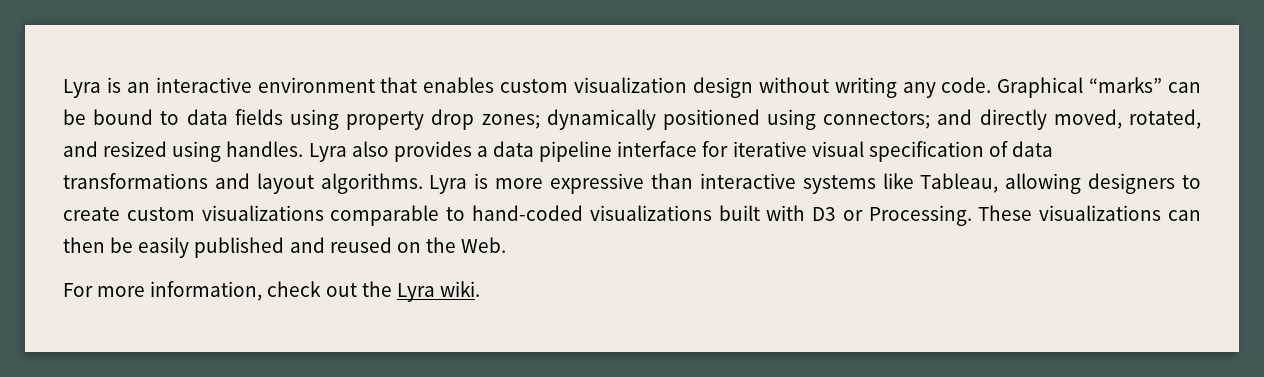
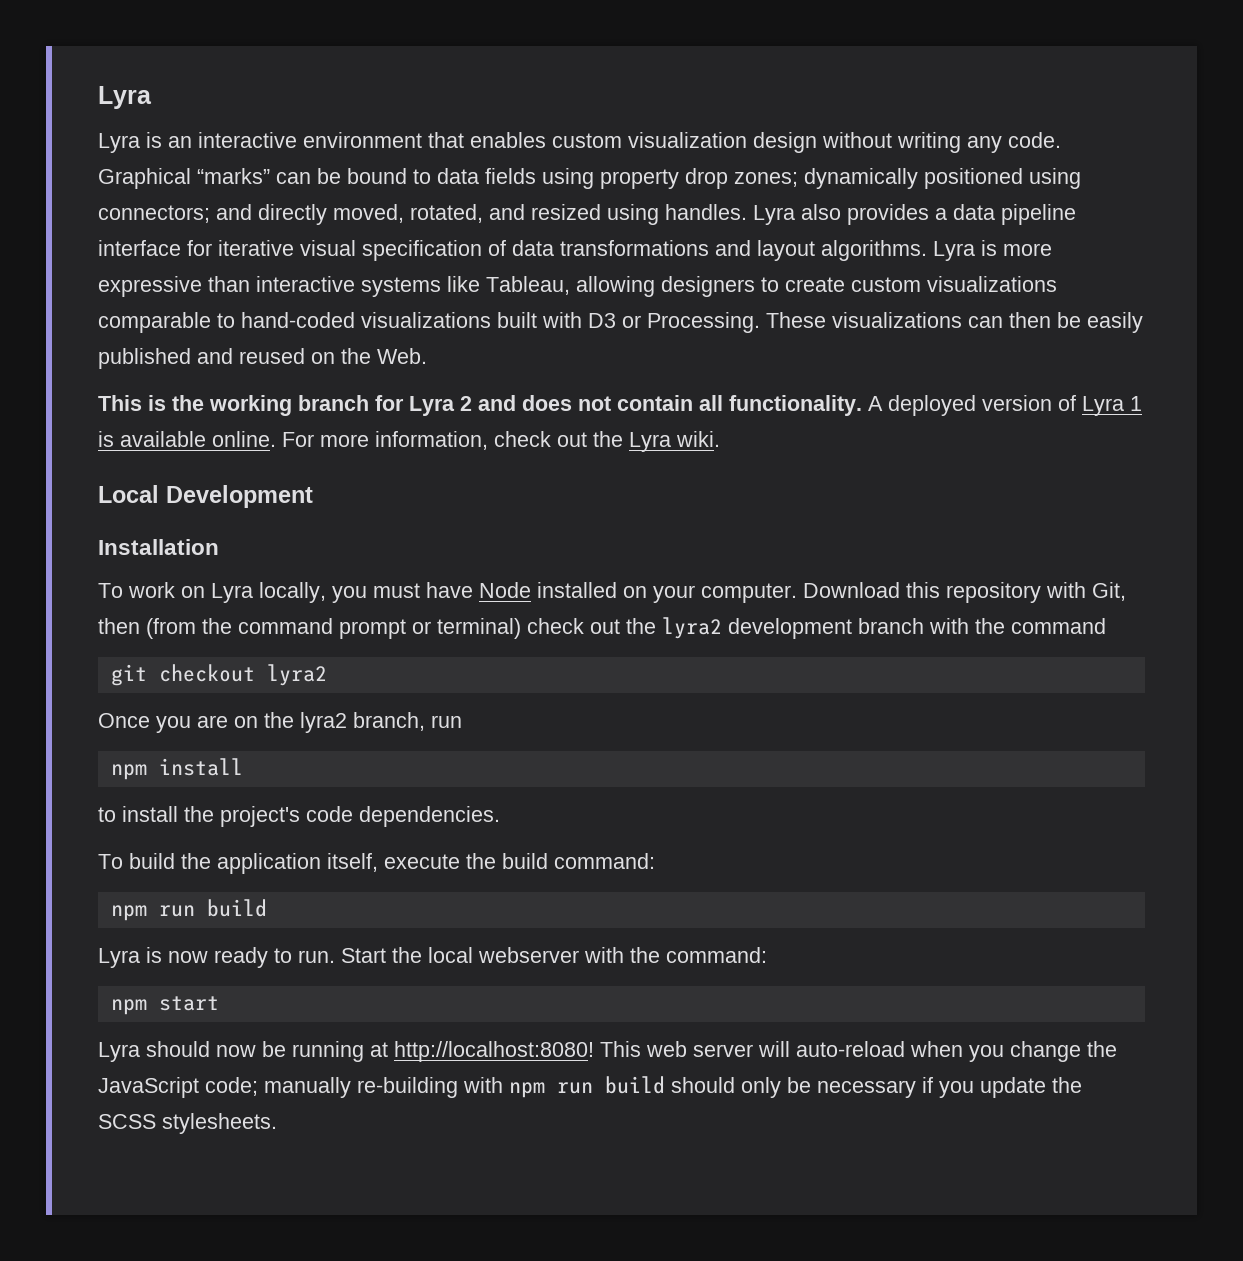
[63,79,101,98] Lyra -> [98,86,152,109] [98,133,140,153] Lyra // Lyra
(507, 245) none -> [98,395,1142,416] [98,431,276,447] This is the working branch for Lyra 2 and does not contain all functionality. A deployed version of Lyra 1 is available online.
(480, 289) none -> [98,485,313,508] [98,539,219,555] [98,582,1126,603] [98,617,1106,639] [110,664,327,686] [98,712,462,733] [110,758,243,780] [98,806,500,827] [98,853,655,874] [110,899,267,921] [98,947,767,968] [110,996,219,1015] [98,1041,1117,1062] [98,1076,1082,1098] [98,1113,277,1134] // Local Development // Installation // To work on Lyra locally, you must have Node installed on your computer. Download this repository with Git, then (from the command prompt or terminal) check out the lyra2 development branch with the command // git checkout lyra2 // Once you are on the lyra2 branch, run // npm install // to install the project's code dependencies. // To build the application itself, execute the build command: // npm run build // Lyra is now ready to run. Start the local webserver with the command: // npm start // Lyra should now be running at http://localhost:8080! This web server will auto-reload when you change the JavaScript code; manually re-building with npm run build should only be necessary if you update the SCSS stylesheets.

